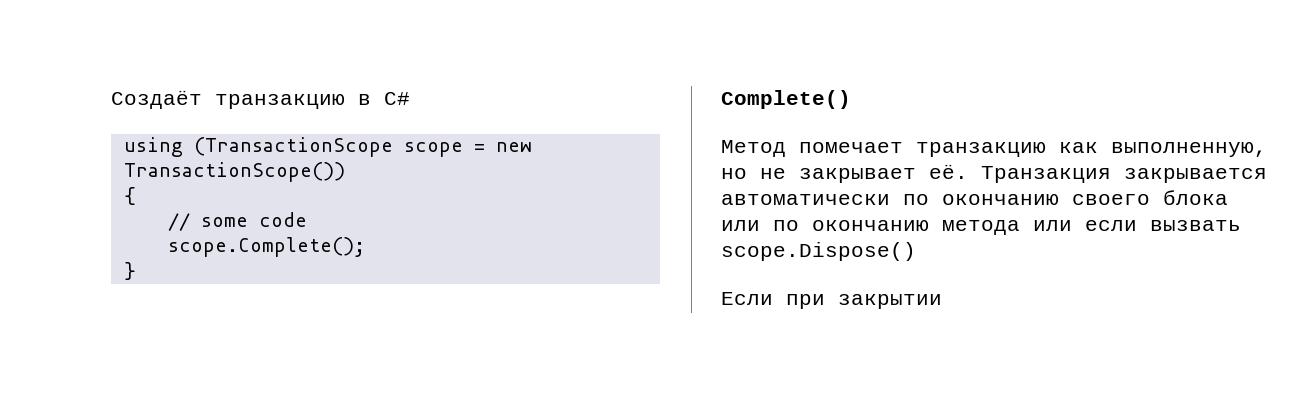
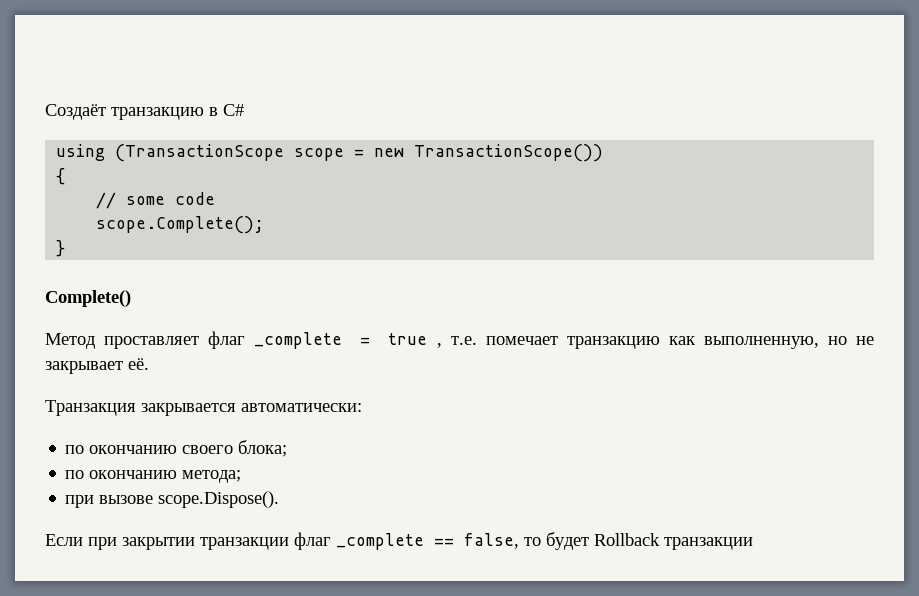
(786, 148) none -> [104,331,477,349] проставляет флаг _complete = true , т.е.
(968, 171) none -> (149, 364) //
[721,194,890,205] автоматически -> [241,403,362,412] автоматически: //
[1163,190,1228,205] [721,220,1241,235] [721,242,916,261] [721,292,942,309] блока или по окончанию метода или если вызвать scope.Dispose() // Если при закрытии -> [238,440,288,457] [65,470,242,483] [65,491,280,508] [45,532,753,550] блока; // по окончанию метода; // при вызове scope.Dispose(). // Если при закрытии транзакции флаг _complete == false, то будет Rollback транзакции

